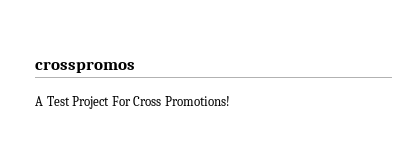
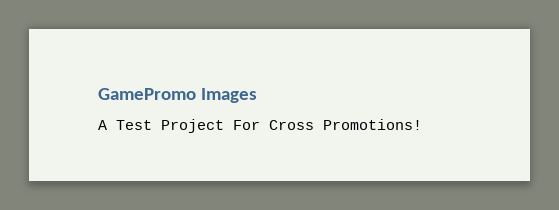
[35,61,135,73] crosspromos -> [98,88,258,103] GamePromo Images

